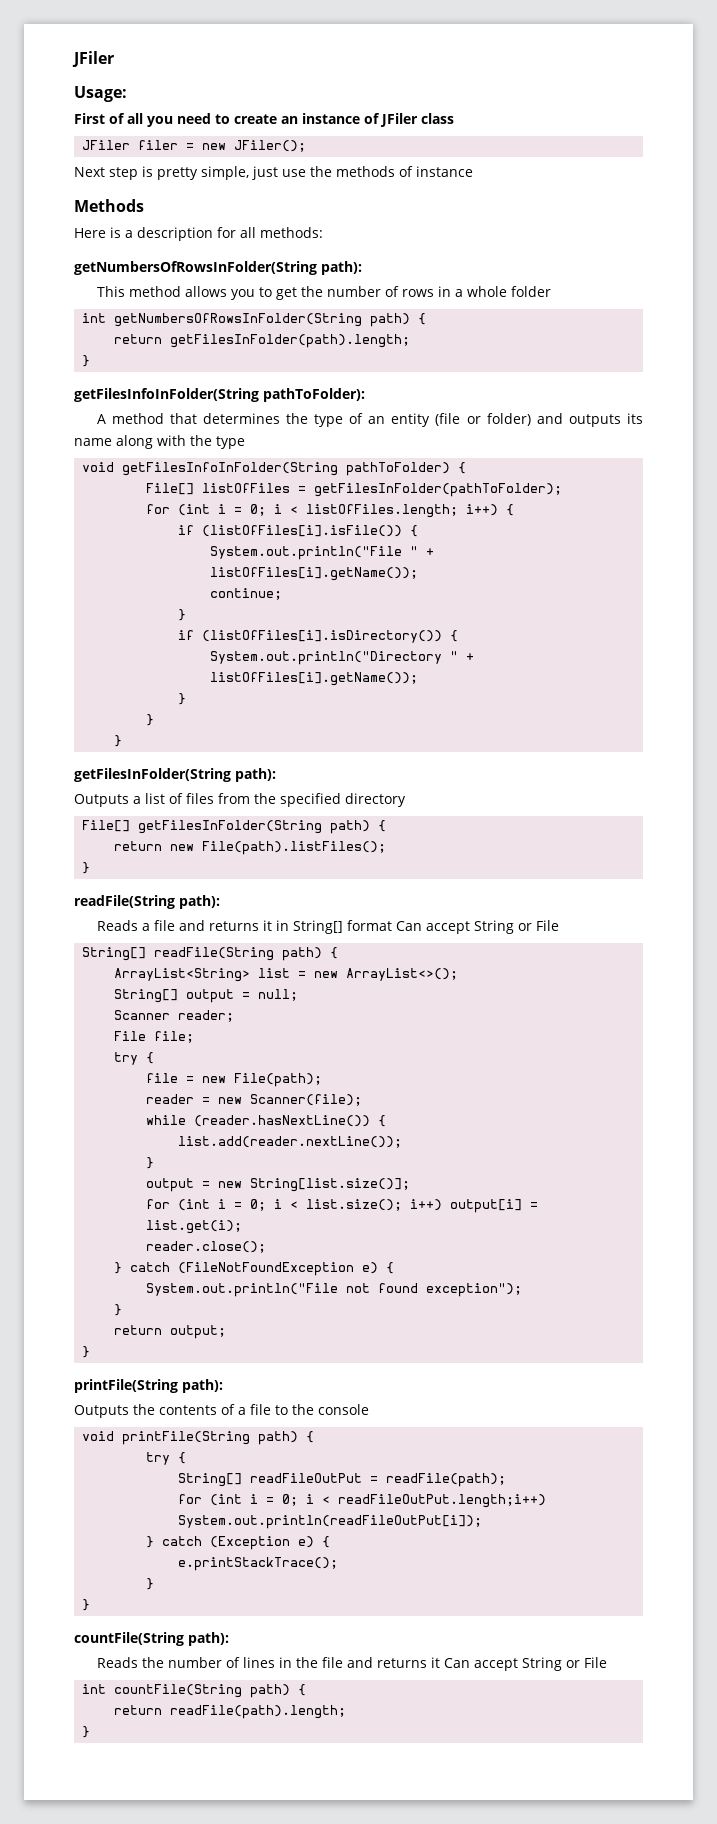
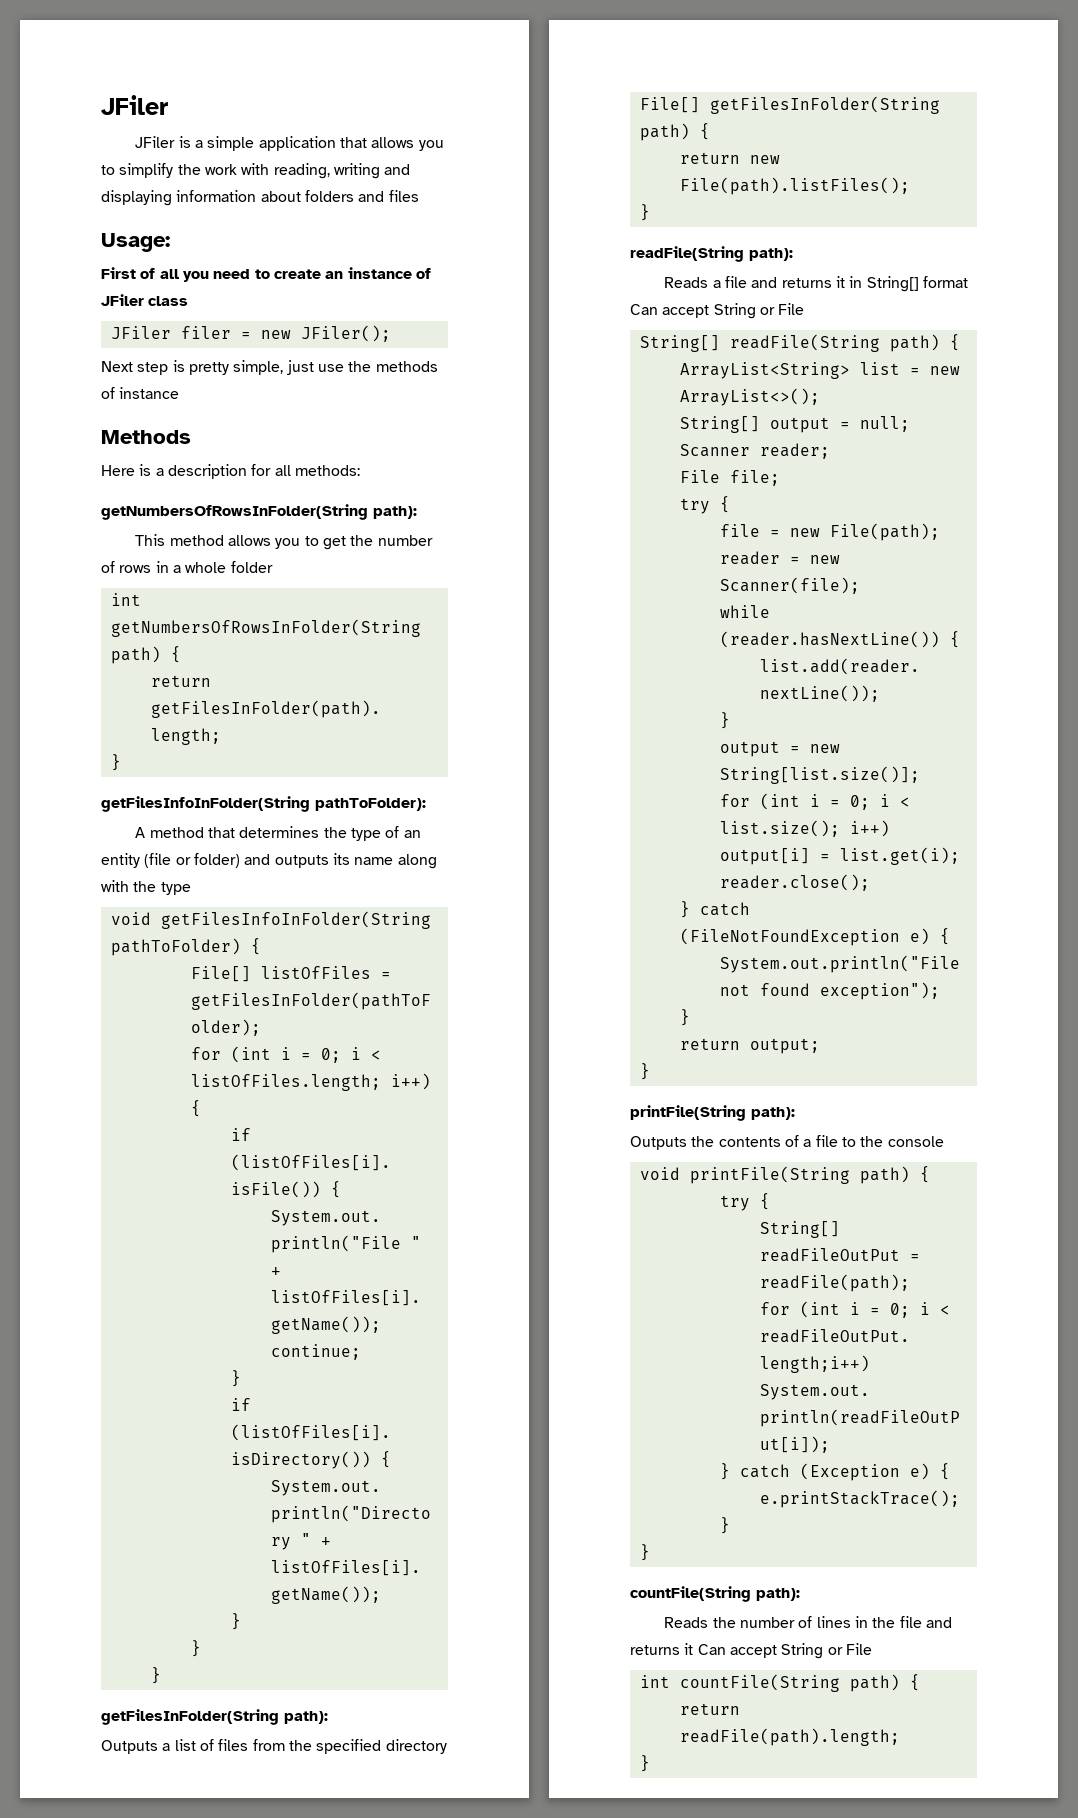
[72,51,114,67] JFiler -> [101,95,168,115] [135,136,444,151] [101,163,411,179] [101,190,419,206] JFiler // JFiler is a simple application that allows you to simplify the work with reading, writing and displaying information about folders and files

